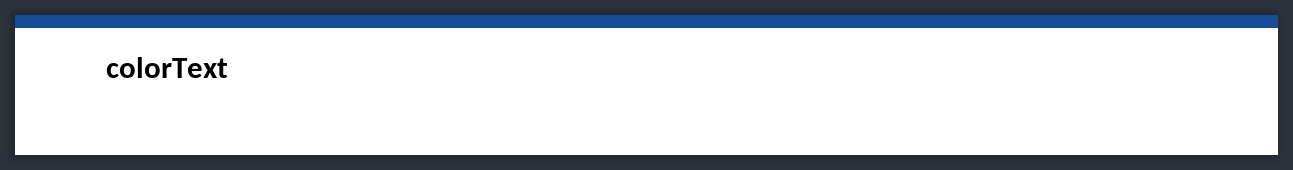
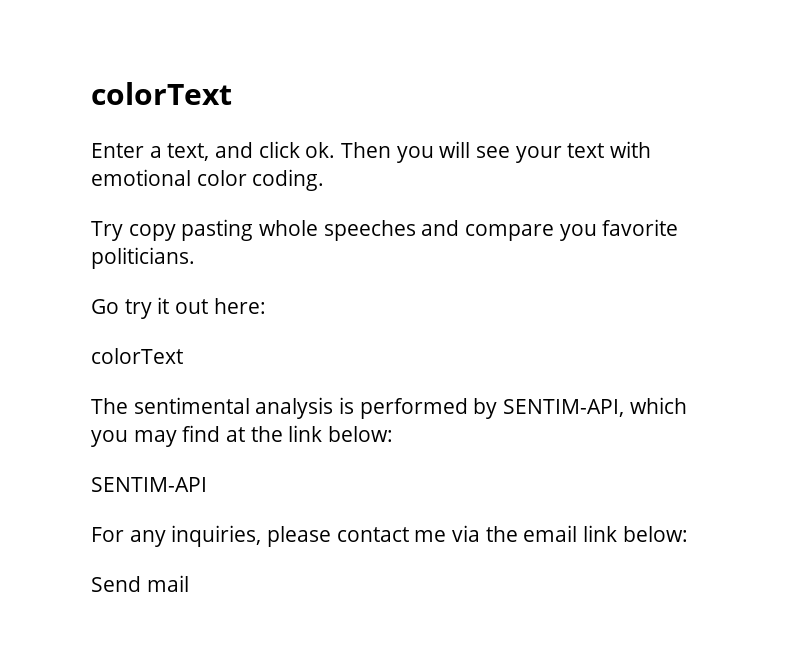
[106,57,228,78] colorText -> [91,82,232,105] [91,141,652,163] [91,169,325,191] [91,219,679,241] [91,247,195,269] [91,297,266,319] [91,348,183,364] [91,397,687,419] [91,425,394,447] [91,477,207,492] [91,525,688,547] [91,575,189,592] colorText // Enter a text, and click ok. Then you will see your text with emotional color coding. // Try copy pasting whole speeches and compare you favorite politicians. // Go try it out here: // colorText // The sentimental analysis is performed by SENTIM-API, which you may find at the link below: // SENTIM-API // For any inquiries, please contact me via the email link below: // Send mail

